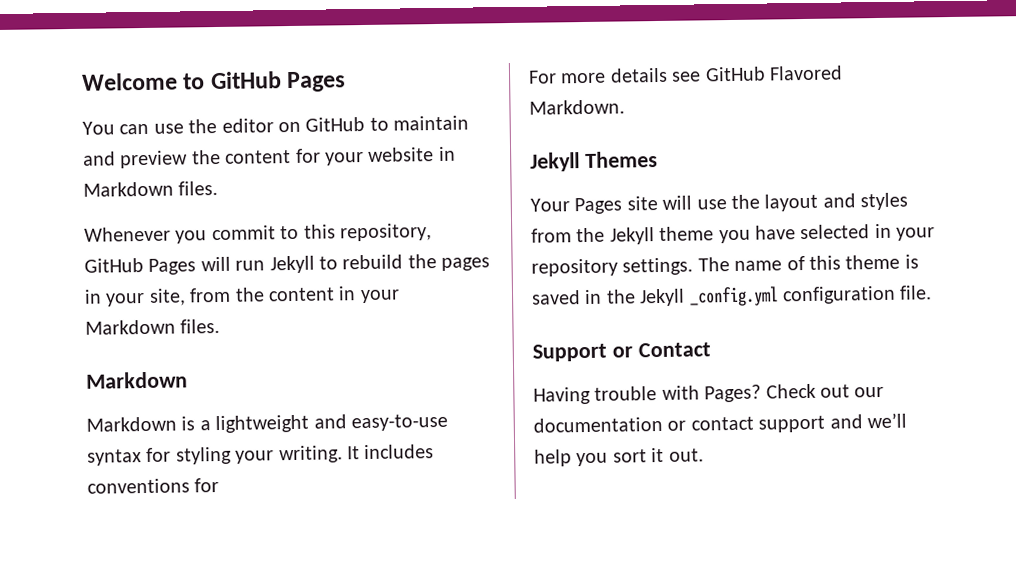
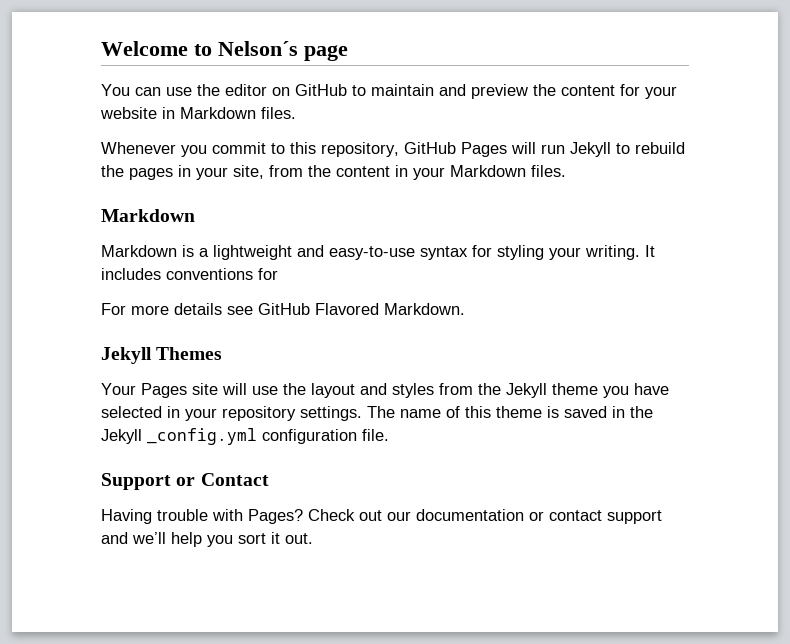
[209,71,347,93] GitHub Pages -> [218,41,348,61] Nelson´s page

